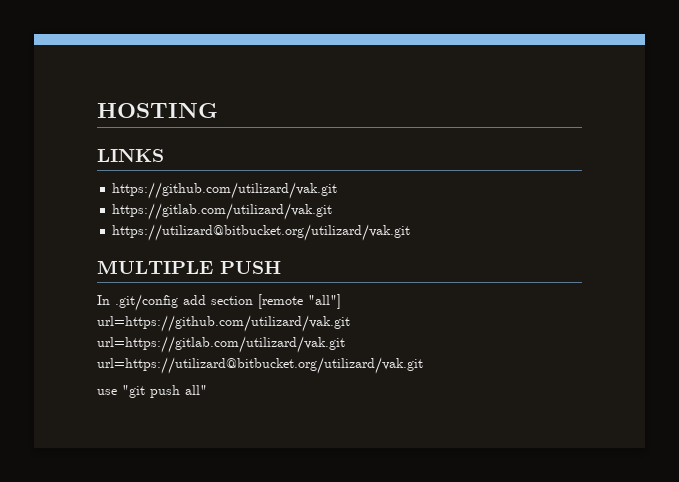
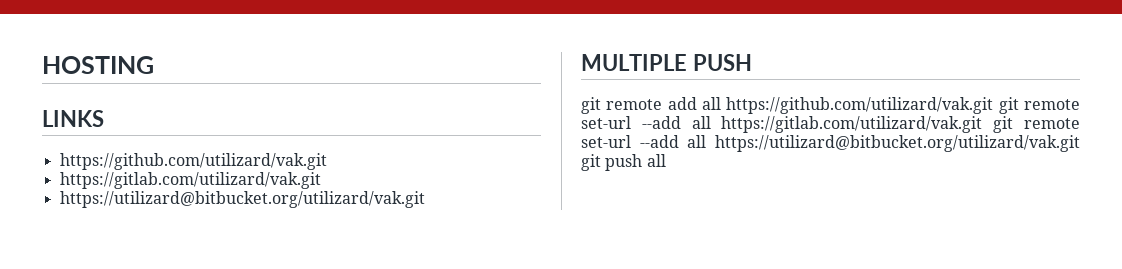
[97,294,341,311] [97,315,350,332] [97,336,345,353] [97,357,423,374] [97,385,207,398] In .git/config add section [remote "all"] url=https://github.com/utilizard/vak.git url=https://gitlab.com/utilizard/vak.git url=https://utilizard@bitbucket.org/utilizard/vak.git // use "git push all" -> [581,97,1080,114] [581,116,1080,133] [581,135,1080,152] [581,154,666,171] git remote add all https://github.com/utilizard/vak.git git remote set-url --add all https://gitlab.com/utilizard/vak.git git remote set-url --add all https://utilizard@bitbucket.org/utilizard/vak.git git push all

